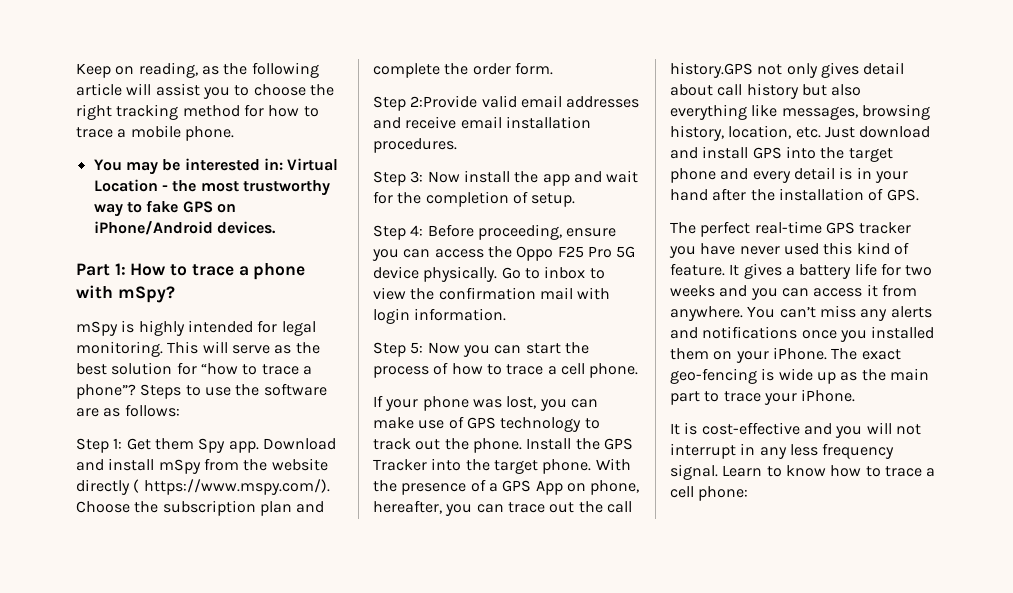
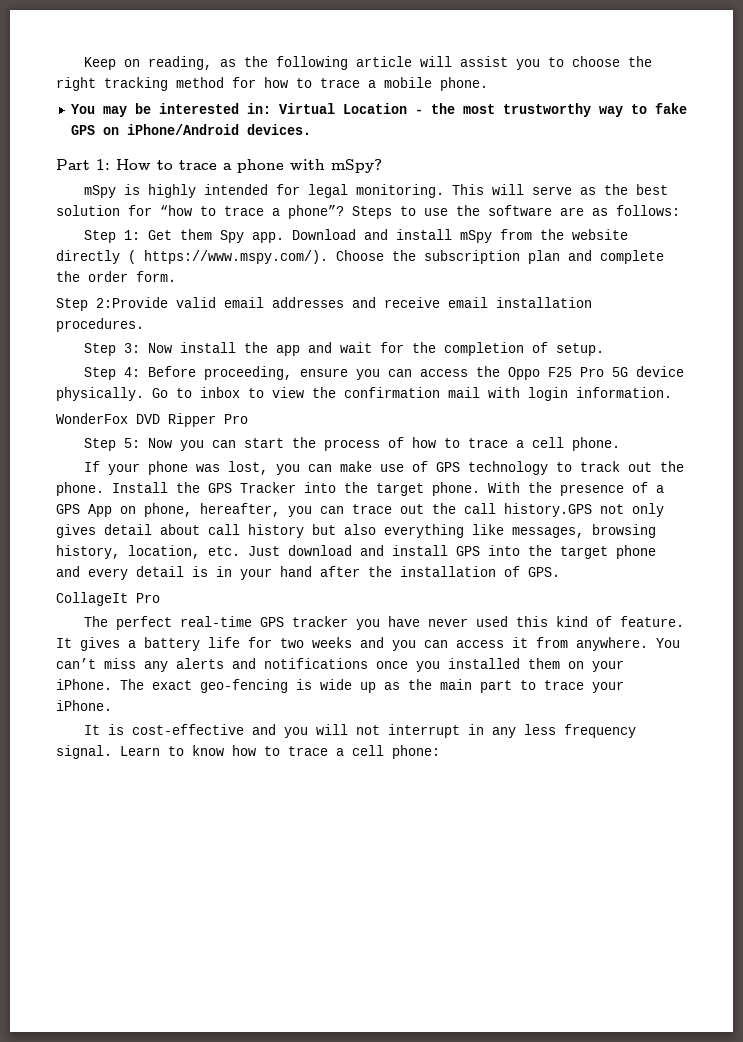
(507, 314) none -> [56,413,248,427] // WonderFox DVD Ripper Pro
(919, 195) none -> [56,592,160,606] // CollageIt Pro

